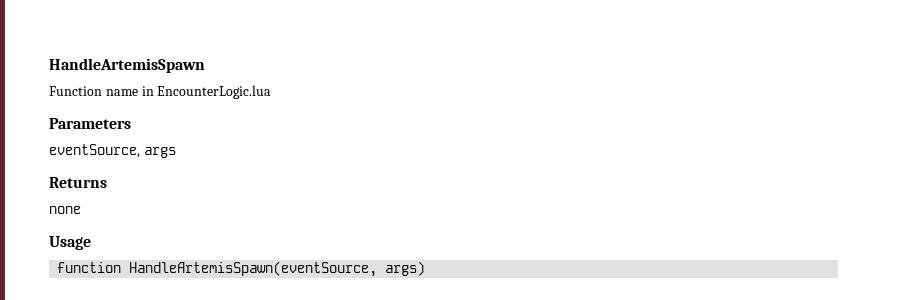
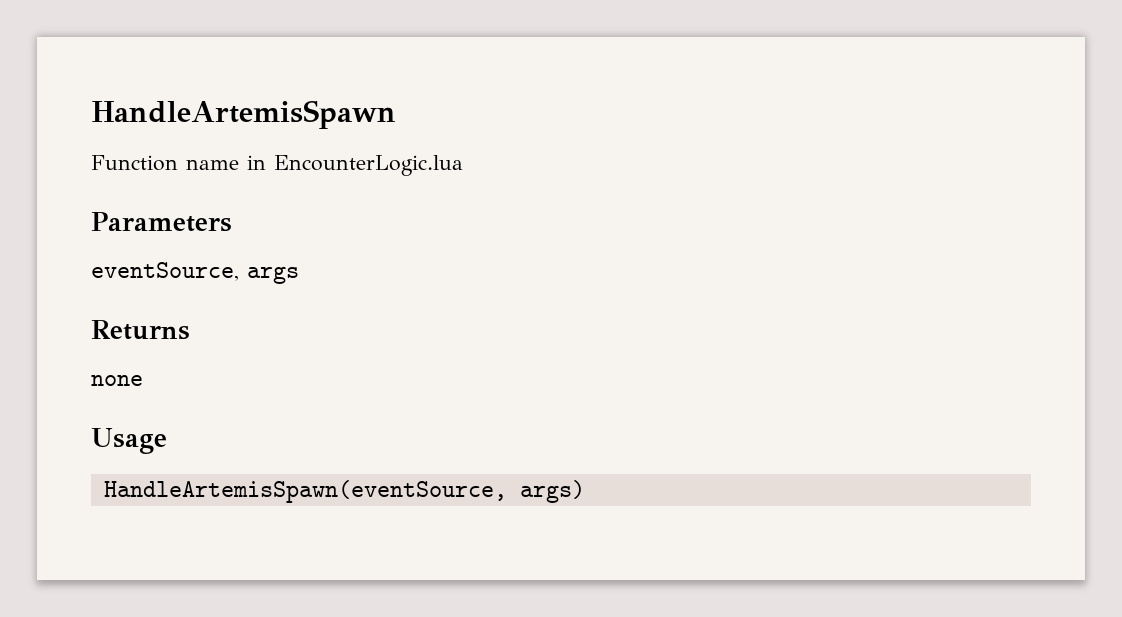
[57,262,122,273] function -> (167, 441) none

